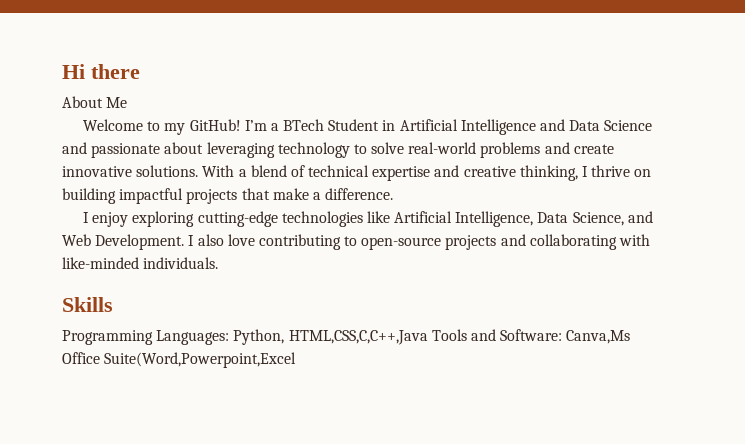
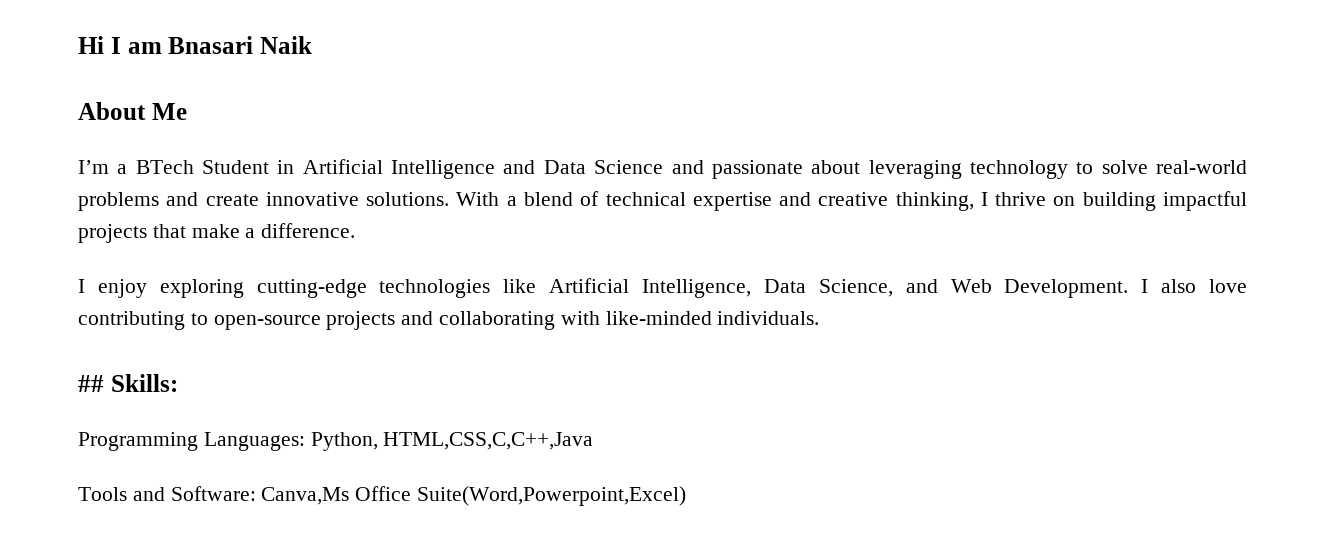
[91,64,140,79] [62,96,128,108] [82,119,241,135] there // About Me // Welcome to my GitHub! -> [110,36,312,54] [78,102,187,120] I am Bnasari Naik // About Me //
[62,297,113,312] Skills -> [78,374,178,392] ## Skills:
(428, 337) none -> (594, 441) //
[104,352,297,368] Suite(Word,Powerpoint,Excel -> [417,486,687,506] Suite(Word,Powerpoint,Excel)

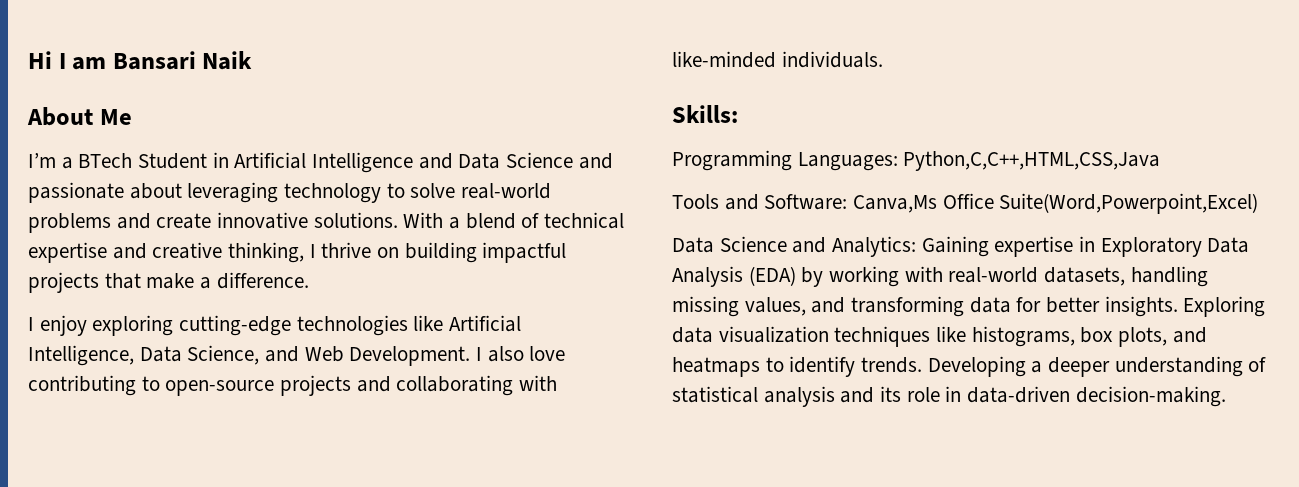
[168,36,254,54] Bnasari -> [112,51,196,70] Bansari
[78,375,104,392] ## -> (883, 59) none
[310,432,594,451] Python, HTML,CSS,C,C++,Java -> [903,151,1161,171] Python,C,C++,HTML,CSS,Java
(687, 496) none -> [672,236,1250,257] [672,266,1208,287] [672,296,1266,317] [672,326,1207,347] [672,356,1267,377] [672,386,1226,407] // Data Science and Analytics: Gaining expertise in Exploratory Data Analysis (EDA) by working with real-world datasets, handling missing values, and transforming data for better insights. Exploring data visualization techniques like histograms, box plots, and heatmaps to identify trends. Developing a deeper understanding of statistical analysis and its role in data-driven decision-making.

